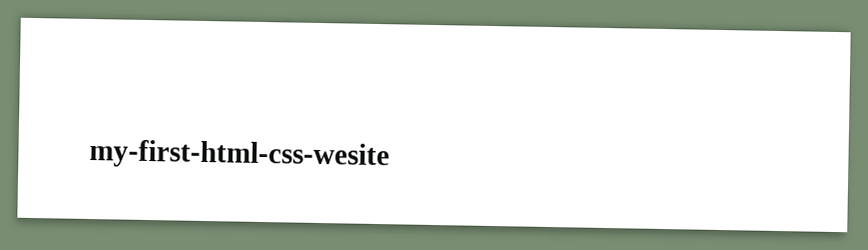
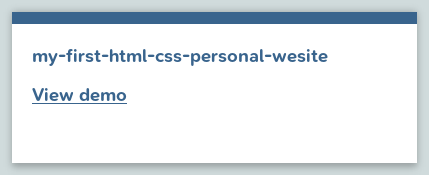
[89,138,390,172] my-first-html-css-wesite -> [32,48,328,66] [32,88,127,102] my-first-html-css-personal-wesite // View demo

